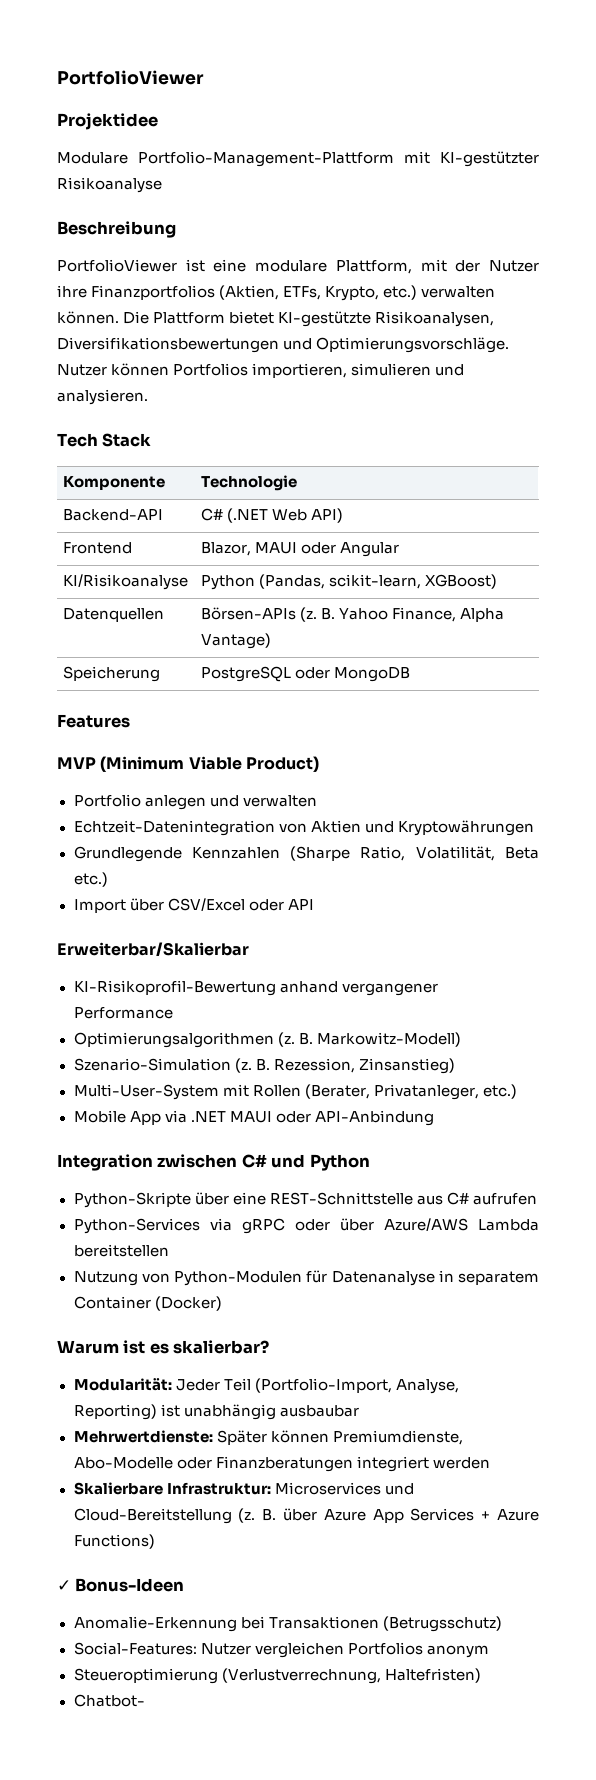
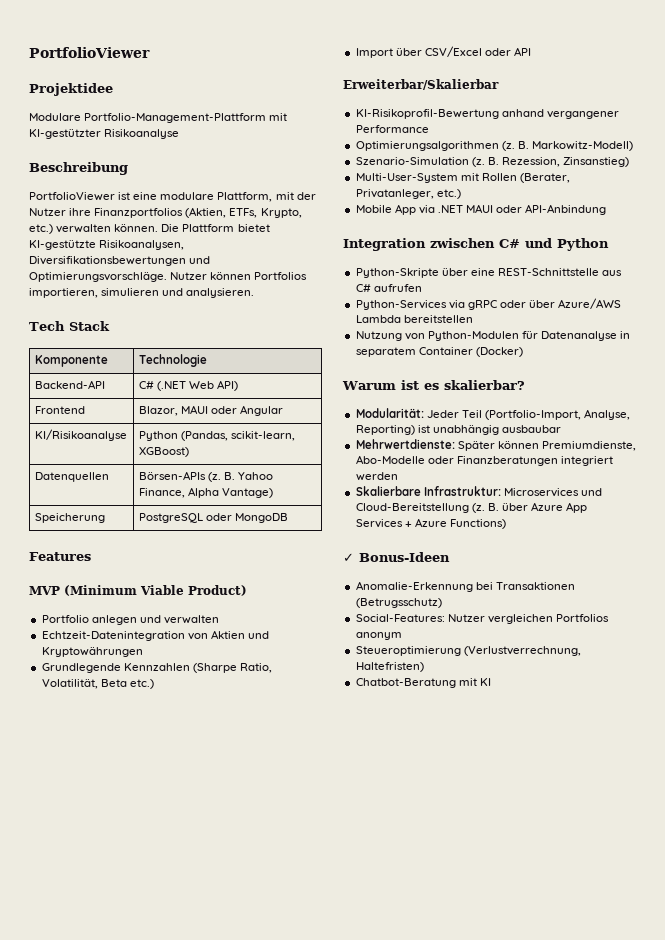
[73,1694,145,1707] Chatbot- -> [355,678,491,688] Chatbot-Beratung mit KI

